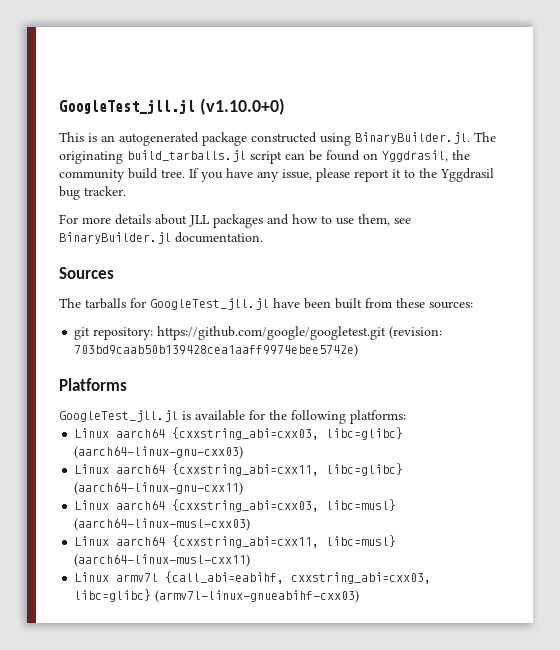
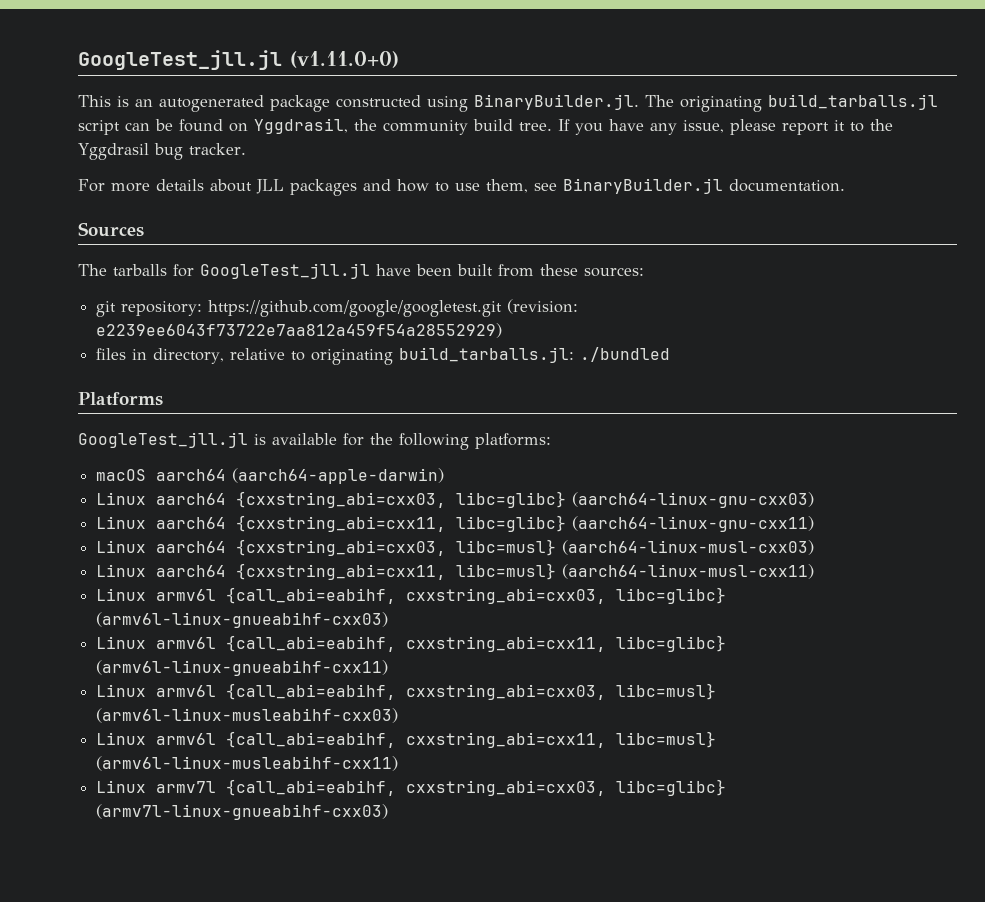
[59,98,285,115] GoogleTest_jll.jl (v1.10.0+0) -> [78,50,399,70] GoogleTest_jll.jl (v1.11.0+0)
[74,344,359,357] 703bd9caab50b139428cea1aaff9974ebee5742e) -> [96,323,503,338] [96,347,671,365] e2239ee6043f73722e7aa812a459f54a28552929) // files in directory, relative to originating build_tarballs.jl: ./bundled
(406, 417) none -> [96,468,445,484] // macOS aarch64 (aarch64-apple-darwin)
(251, 560) none -> [96,587,727,604] [96,612,389,628] [96,635,727,652] [96,660,389,676] [96,683,717,700] [96,708,399,723] [96,731,717,748] [96,756,399,771] // Linux armv6l {call_abi=eabihf, cxxstring_abi=cxx03, libc=glibc} (armv6l-linux-gnueabihf-cxx03) // Linux armv6l {call_abi=eabihf, cxxstring_abi=cxx11, libc=glibc} (armv6l-linux-gnueabihf-cxx11) // Linux armv6l {call_abi=eabihf, cxxstring_abi=cxx03, libc=musl} (armv6l-linux-musleabihf-cxx03) // Linux armv6l {call_abi=eabihf, cxxstring_abi=cxx11, libc=musl} (armv6l-linux-musleabihf-cxx11)

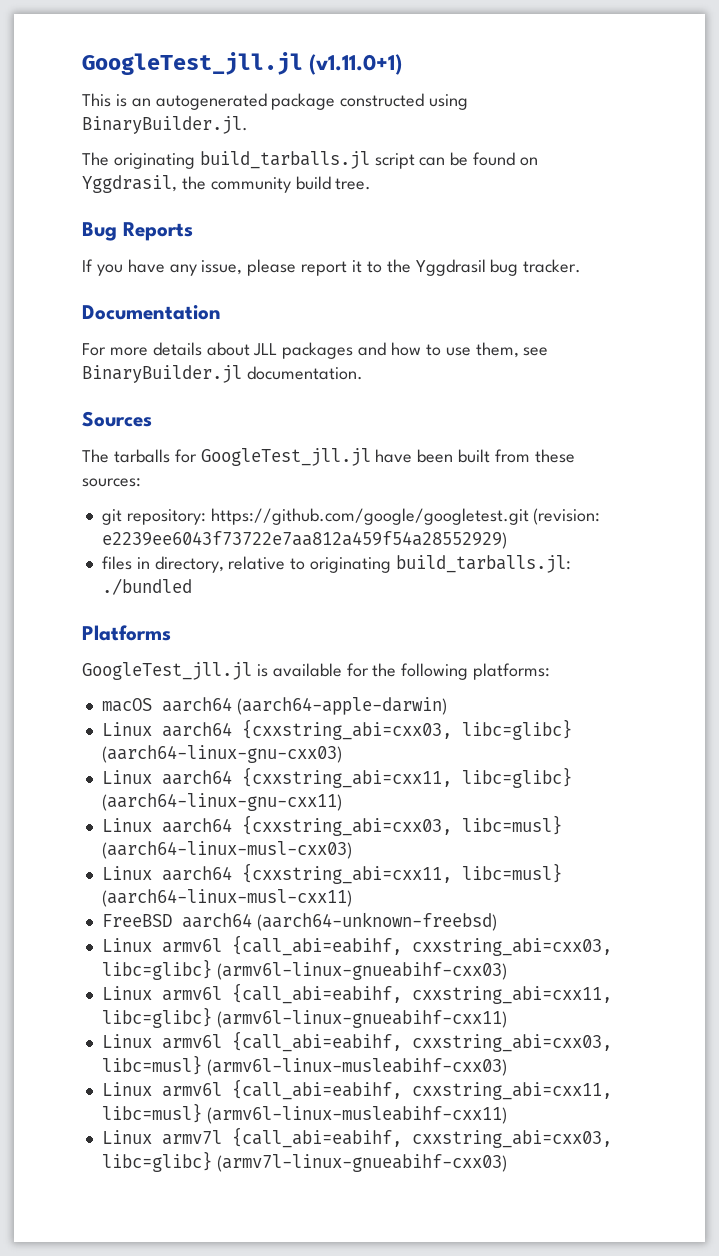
[78,50,399,70] GoogleTest_jll.jl (v1.11.0+0) -> [82,52,403,75] GoogleTest_jll.jl (v1.11.0+1)
(639, 102) none -> (248, 125) //
(552, 126) none -> [82,222,193,241] // Bug Reports //
(246, 149) none -> [82,305,221,320] // Documentation
(815, 571) none -> [101,912,497,931] // FreeBSD aarch64 (aarch64-unknown-freebsd)

